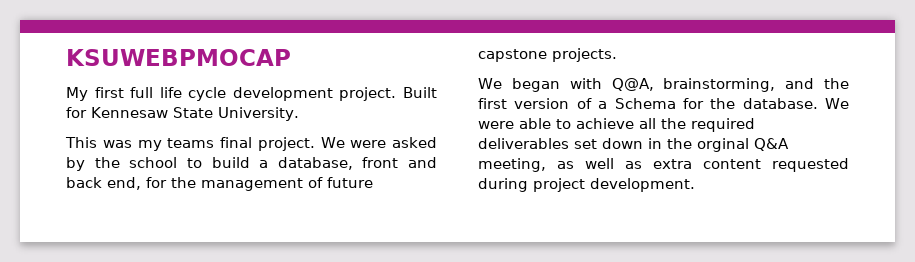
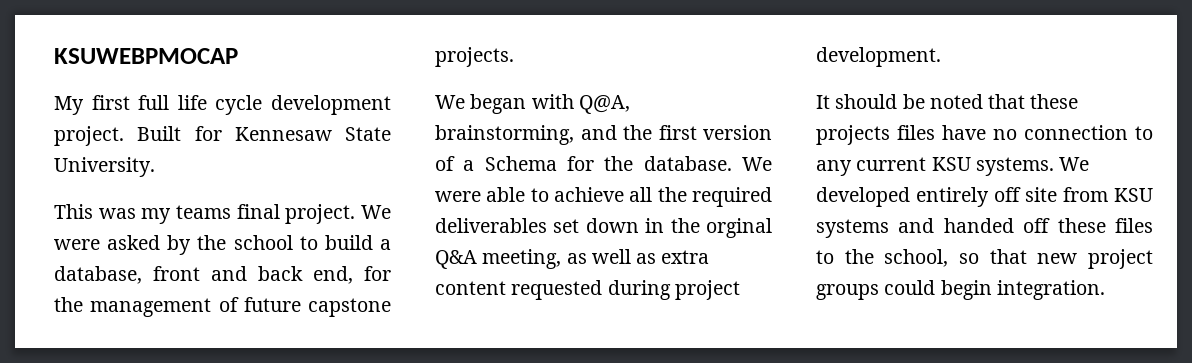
(695, 185) none -> [816,94,1079,109] [816,125,1153,145] [816,157,1090,176] [816,187,1153,207] [816,218,1153,238] [816,249,1153,269] [816,280,1105,300] // It should be noted that these projects files have no connection to any current KSU systems. We developed entirely off site from KSU systems and handed off these files to the school, so that new project groups could begin integration.

